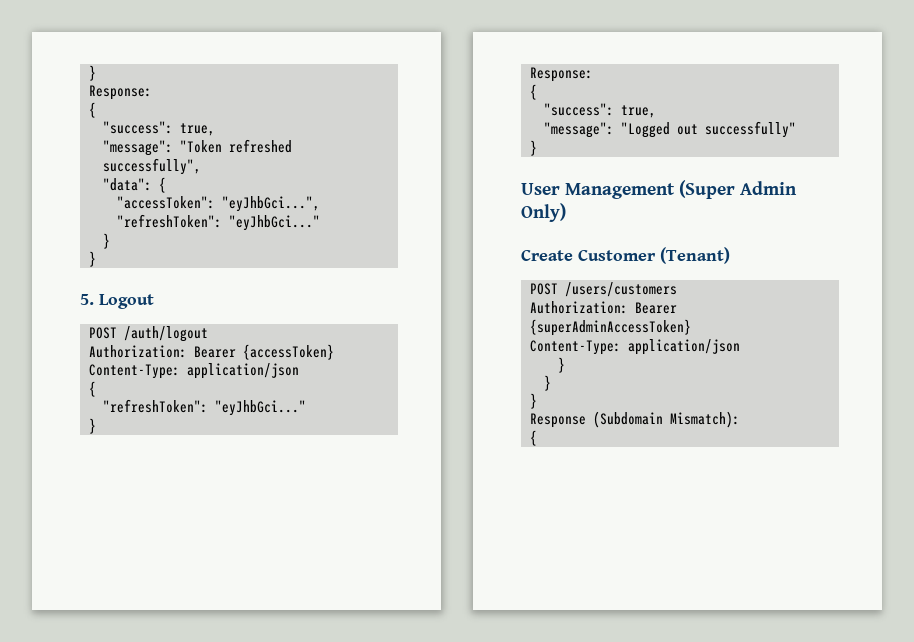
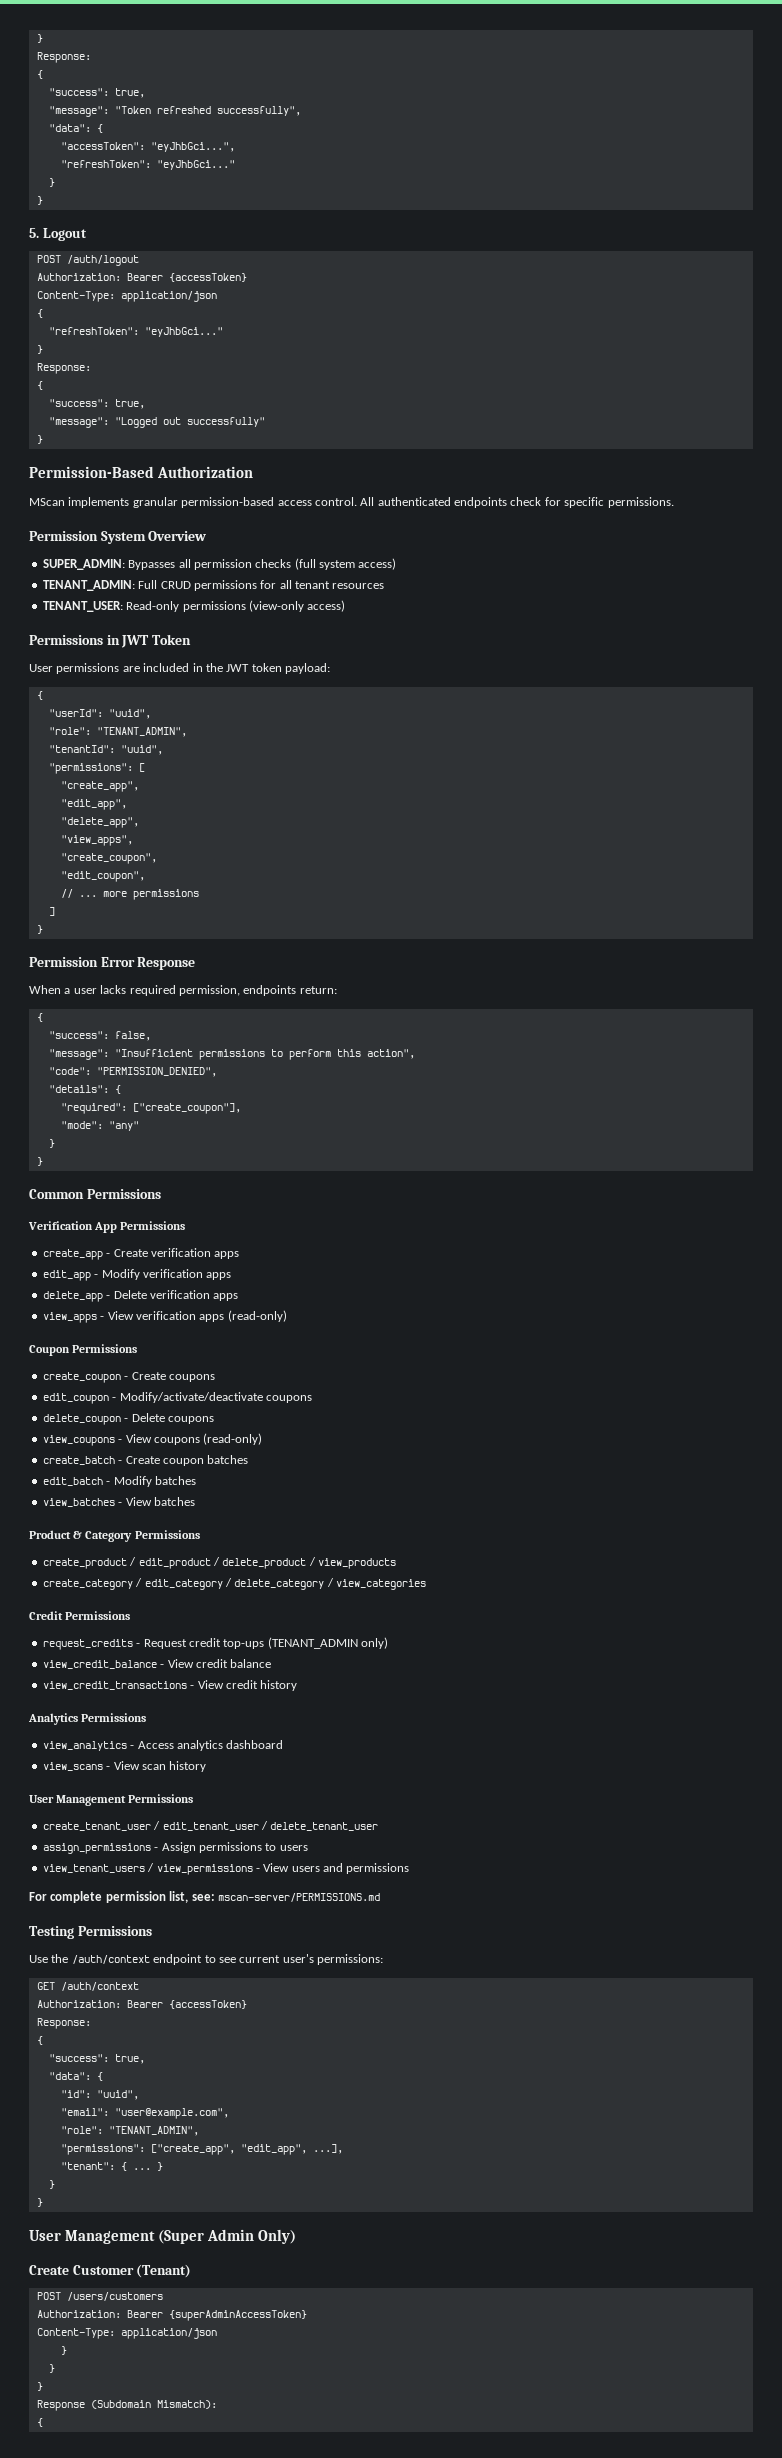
(537, 148) none -> [29,466,254,478] [29,497,674,508] [29,531,207,544] [42,558,397,570] [42,580,385,591] [42,600,346,612] [29,634,191,648] [29,663,330,674] [36,691,43,700] [48,709,151,719] [48,727,187,737] [48,745,163,755] [48,763,145,774] [60,781,139,792] [60,799,127,810] [60,817,139,828] [60,835,133,846] [60,853,157,864] [60,871,145,882] [60,889,199,900] [48,907,55,916] [36,925,43,934] [29,957,196,970] [29,985,337,996] [36,1013,43,1022] [48,1031,151,1041] [48,1049,415,1060] [48,1067,217,1077] [48,1085,121,1094] [60,1103,241,1114] [60,1121,139,1131] [48,1139,55,1148] [36,1157,43,1166] [29,1189,161,1199] [28,1221,186,1233] [42,1248,240,1260] [42,1269,232,1281] [42,1290,239,1302] [42,1310,287,1323] [29,1344,138,1356] [42,1372,215,1383] [42,1392,312,1404] [42,1413,214,1425] [42,1433,263,1446] [42,1455,249,1466] [42,1476,196,1487] [42,1497,195,1507] [29,1530,200,1542] [42,1557,396,1569] [42,1578,426,1590] [29,1611,131,1620] [42,1637,388,1650] [42,1659,272,1669] [42,1680,298,1691] [28,1713,147,1725] [42,1740,284,1751] [42,1761,207,1772] [29,1794,194,1806] [42,1821,379,1831] [42,1842,308,1854] [42,1863,410,1875] [29,1891,380,1903] [29,1926,152,1939] [29,1954,383,1965] [36,1982,139,1991] [36,2000,247,2009] [36,2018,91,2029] [36,2036,43,2045] [48,2054,145,2064] [48,2072,103,2081] [60,2090,139,2100] [60,2108,229,2119] [60,2126,199,2136] [60,2144,343,2155] [60,2162,163,2171] [48,2180,55,2189] [36,2198,43,2207] // Permission-Based Authorization // MScan implements granular permission-based access control. All authenticated endpoints check for specific permissions. // Permission System Overview // SUPER_ADMIN: Bypasses all permission checks (full system access) // TENANT_ADMIN: Full CRUD permissions for all tenant resources // TENANT_USER: Read-only permissions (view-only access) // Permissions in JWT Token // User permissions are included in the JWT token payload: // { // "userId": "uuid", // "role": "TENANT_ADMIN", // "tenantId": "uuid", // "permissions": [ // "create_app", // "edit_app", // "delete_app", // "view_apps", // "create_coupon", // "edit_coupon", // // ... more permissions // ] // } // Permission Error Response // When a user lacks required permission, endpoints return: // { // "success": false, // "message": "Insufficient permissions to perform this action", // "code": "PERMISSION_DENIED", // "details": { // "required": ["create_coupon"], // "mode": "any" // } // } // Common Permissions // Verification App Permissions // create_app - Create verification apps // edit_app - Modify verification apps // delete_app - Delete verification apps // view_apps - View verification apps (read-only) // Coupon Permissions // create_coupon - Create coupons // edit_coupon - Modify/activate/deactivate coupons // delete_coupon - Delete coupons // view_coupons - View coupons (read-only) // create_batch - Create coupon batches // edit_batch - Modify batches // view_batches - View batches // Product & Category Permissions // create_product / edit_product / delete_product / view_products // create_category / edit_category / delete_category / view_categories // Credit Permissions // request_credits - Request credit top-ups (TENANT_ADMIN only) // view_credit_balance - View credit balance // view_credit_transactions - View credit history // Analytics Permissions // view_analytics - Access analytics dashboard // view_scans - View scan history // User Management Permissions // create_tenant_user / edit_tenant_user / delete_tenant_user // assign_permissions - Assign permissions to users // view_tenant_users / view_permissions - View users and permissions // For complete permission list, see: mscan-server/PERMISSIONS.md // Testing Permissions // Use the /auth/context endpoint to see current user's permissions: // GET /auth/context // Authorization: Bearer {accessToken} // Response: // { // "success": true, // "data": { // "id": "uuid", // "email": "user@example.com", // "role": "TENANT_ADMIN", // "permissions": ["create_app", "edit_app", ...], // "tenant": { ... } // } // }

